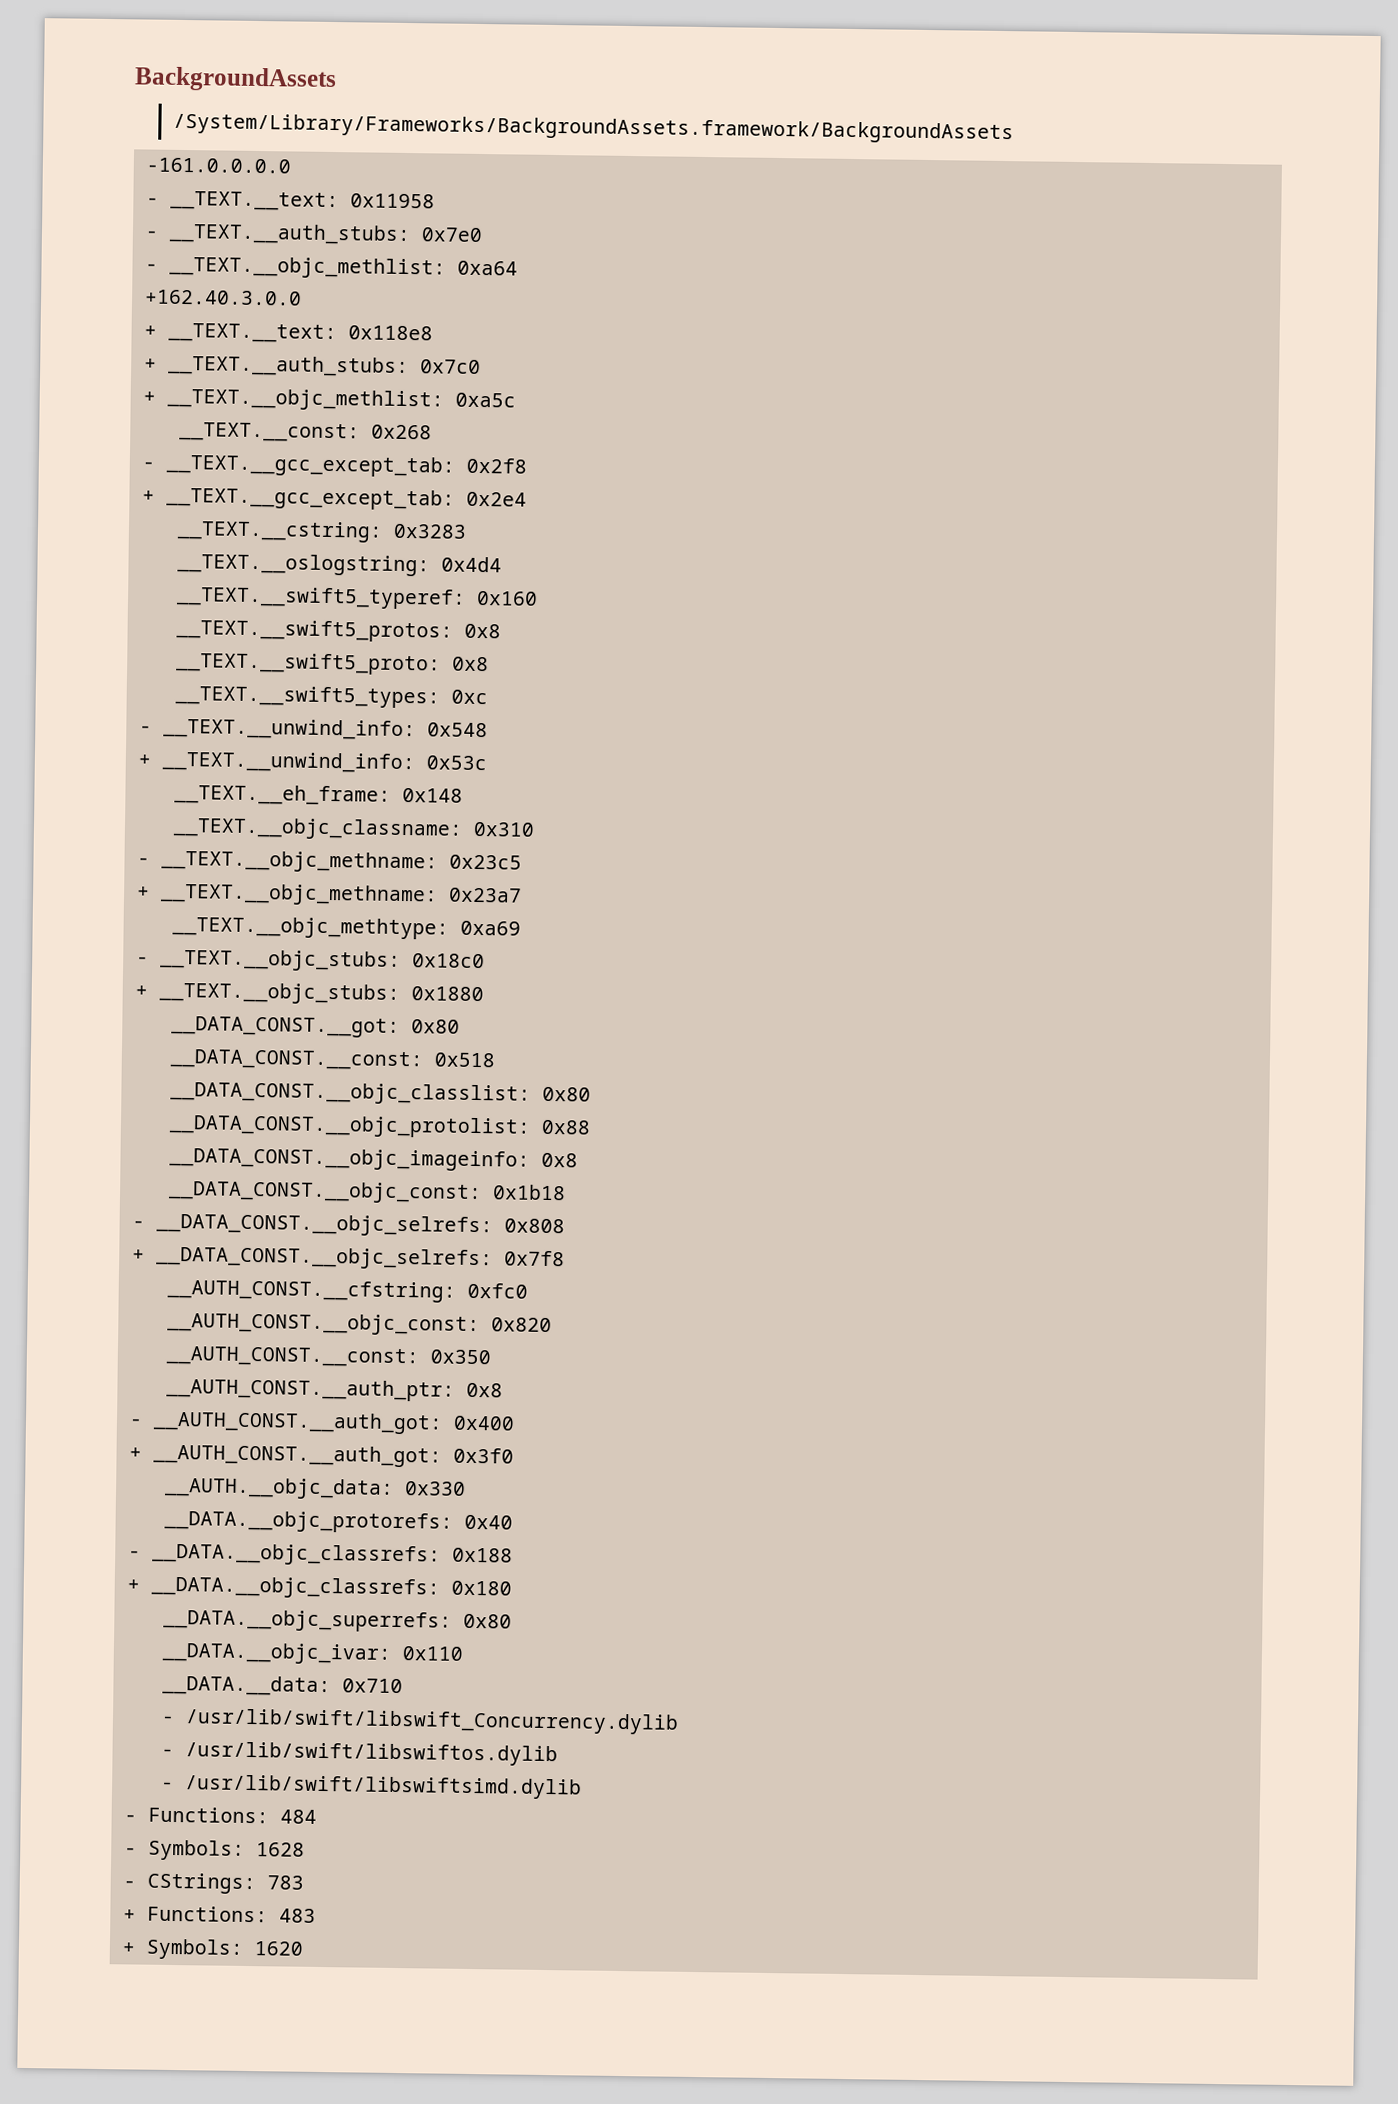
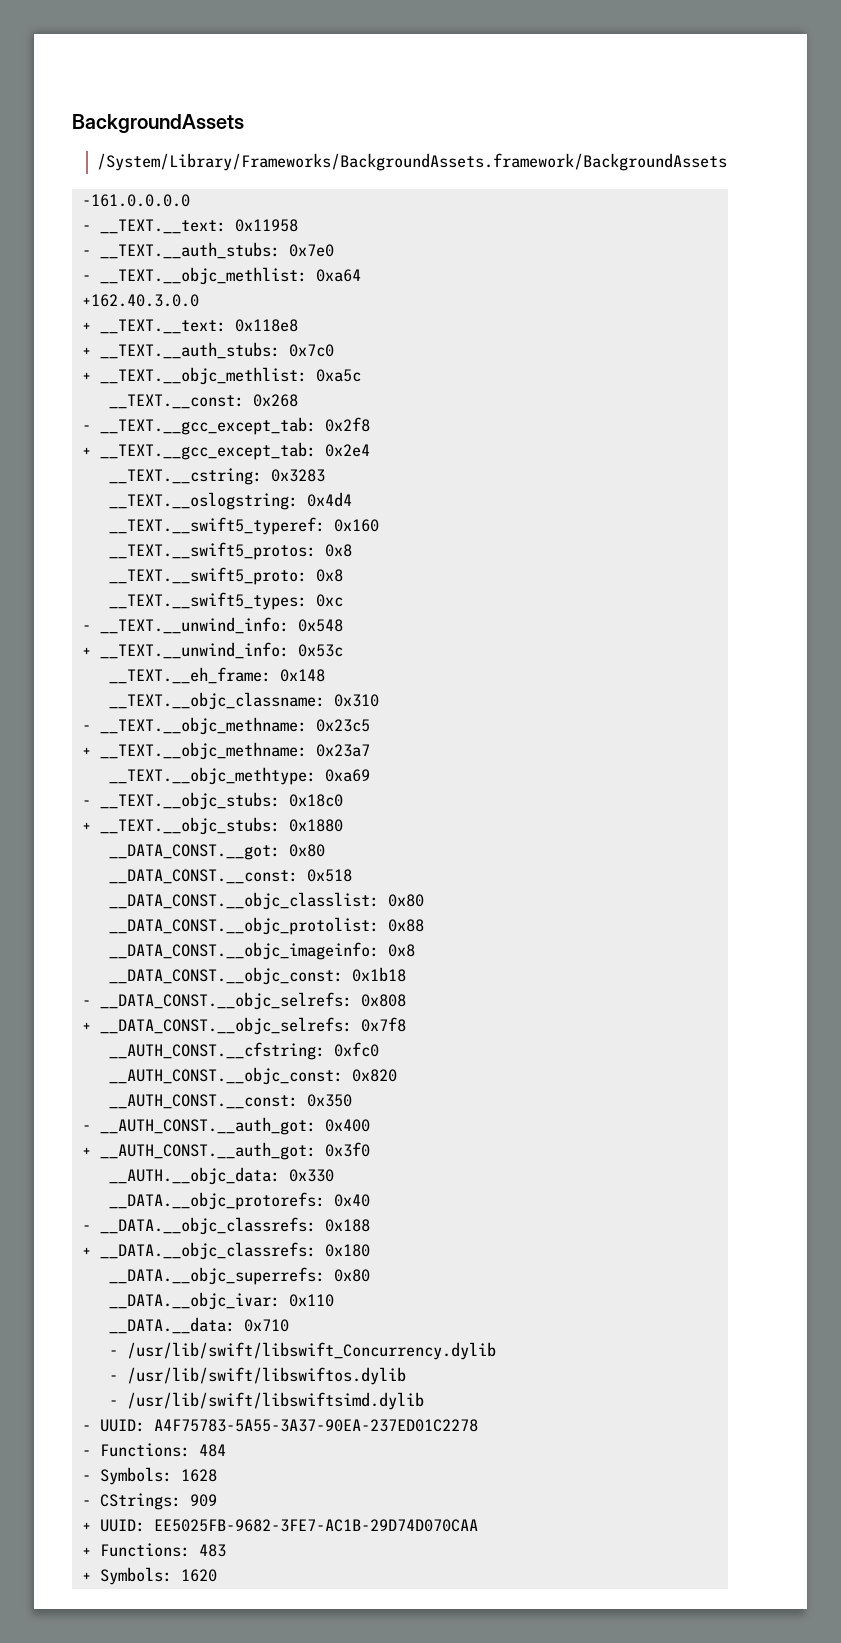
[165,1377,503,1402] // __AUTH_CONST.__auth_ptr: 0x8 -> (352, 1100) none
(582, 1787) none -> [81,1419,478,1432] // - UUID: A4F75783-5A55-3A37-90EA-237ED01C2278
[266,1875,304,1890] 783 -> [189,1494,217,1507] [81,1519,478,1532] 909 // + UUID: EE5025FB-9682-3FE7-AC1B-29D74D070CAA

